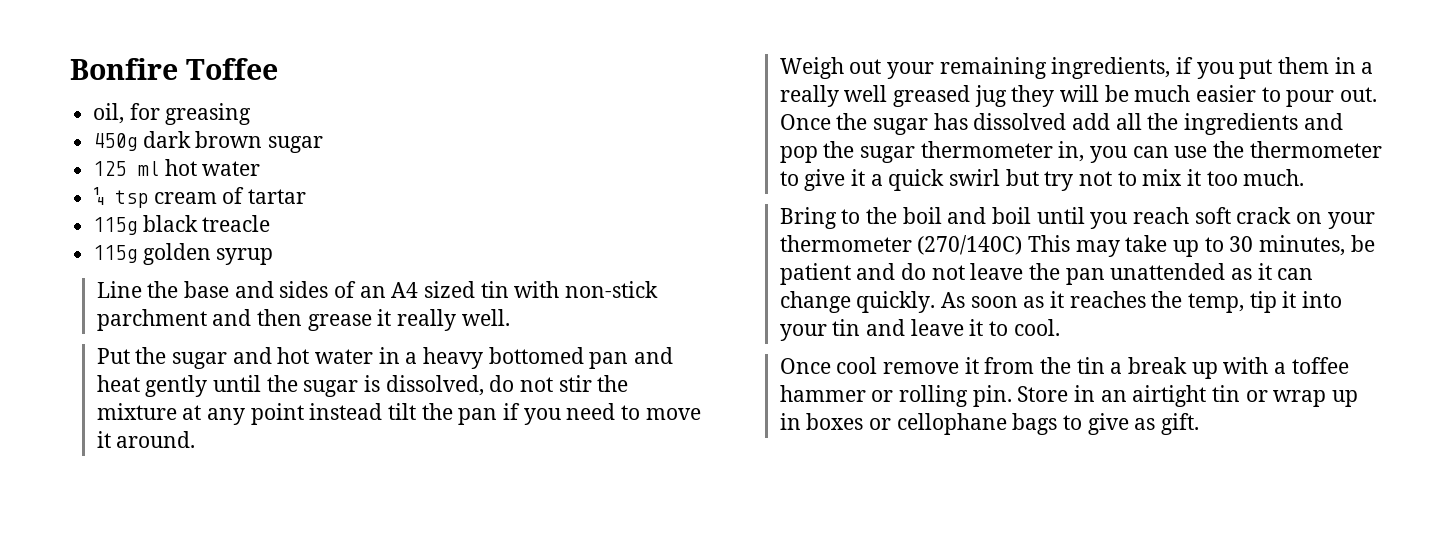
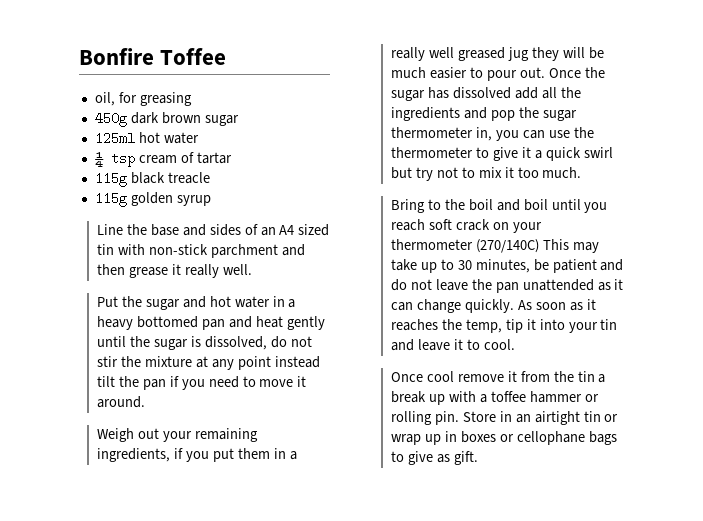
[93,161,160,176] 125 ml -> [94,132,135,145] 125ml

